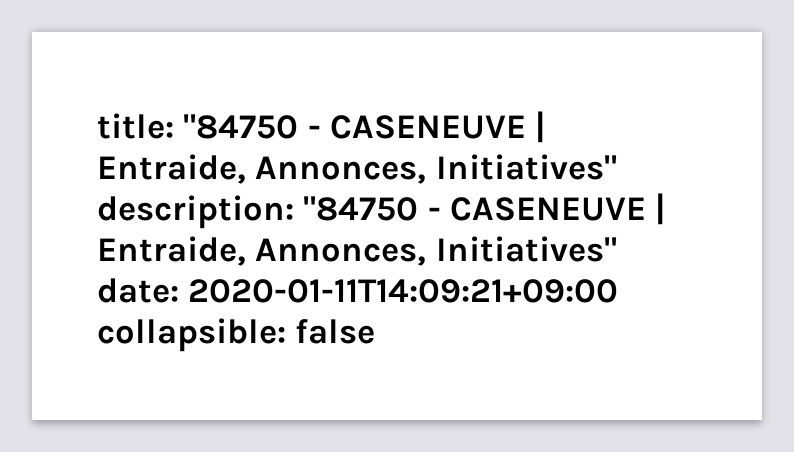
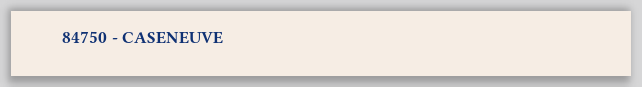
[97,111,547,143] [97,154,617,184] [97,193,667,229] [97,236,617,266] [97,278,619,303] [97,318,376,352] title: "84750 - CASENEUVE | Entraide, Annonces, Initiatives" description: "84750 - CASENEUVE | Entraide, Annonces, Initiatives" date: 2020-01-11T14:09:21+09:00 collapsible: false -> [62,31,224,44] 84750 - CASENEUVE

